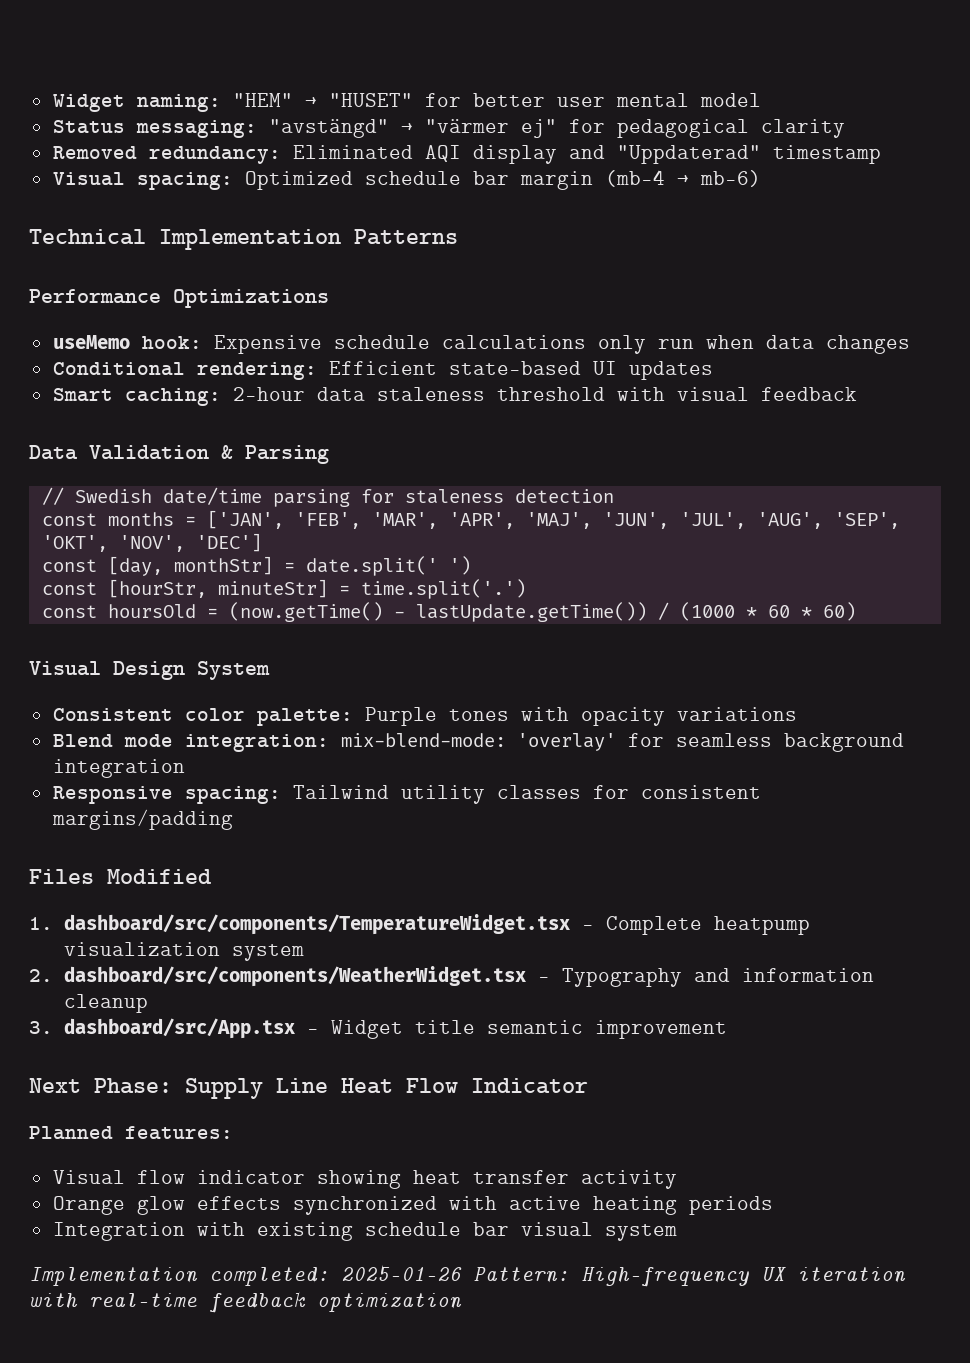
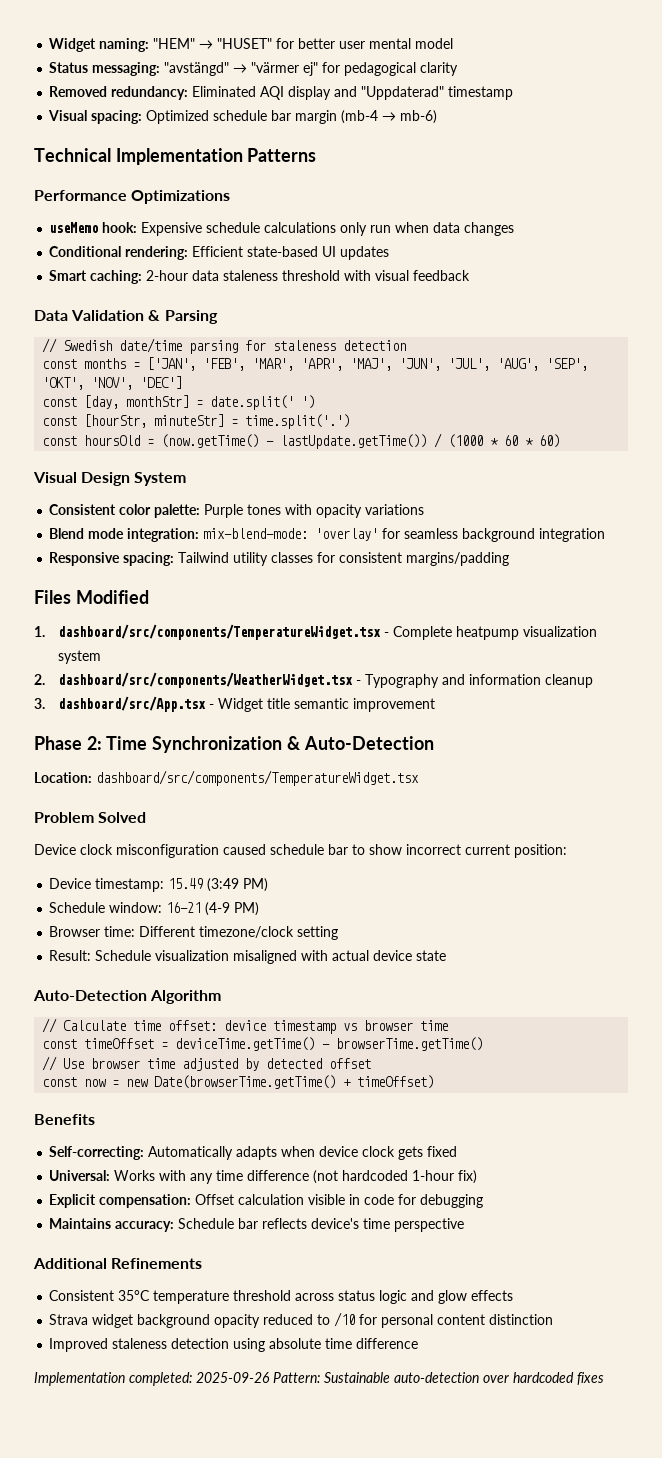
[29,1078,588,1099] [29,1126,233,1140] [52,1170,677,1189] [52,1196,773,1215] [52,1222,677,1241] [29,1264,906,1287] [29,1291,462,1313] Next Phase: Supply Line Heat Flow Indicator // Planned features: // Visual flow indicator showing heat transfer activity // Orange glow effects synchronized with active heating periods // Integration with existing schedule bar visual system // Implementation completed: 2025-01-26 Pattern: High-frequency UX iteration with real-time feedback optimization -> [34,736,434,753] [34,770,419,786] [34,812,147,823] [34,844,567,858] [49,878,269,892] [49,902,260,916] [49,926,339,940] [49,950,447,964] [33,990,222,1004] [42,1018,449,1034] [42,1037,484,1051] [42,1056,372,1071] [42,1075,435,1089] [34,1114,95,1125] [49,1146,458,1160] [49,1170,478,1184] [49,1194,484,1208] [49,1218,465,1232] [33,1258,203,1269] [49,1290,514,1304] [49,1312,554,1328] [49,1338,419,1352] [34,1372,604,1386] Phase 2: Time Synchronization & Auto-Detection // Location: dashboard/src/components/TemperatureWidget.tsx // Problem Solved // Device clock misconfiguration caused schedule bar to show incorrect current position: // Device timestamp: 15.49 (3:49 PM) // Schedule window: 16-21 (4-9 PM) // Browser time: Different timezone/clock setting // Result: Schedule visualization misaligned with actual device state // Auto-Detection Algorithm // // Calculate time offset: device timestamp vs browser time // const timeOffset = deviceTime.getTime() - browserTime.getTime() // // Use browser time adjusted by detected offset // const now = new Date(browserTime.getTime() + timeOffset) // Benefits // Self-correcting: Automatically adapts when device clock gets fixed // Universal: Works with any time difference (not hardcoded 1-hour fix) // Explicit compensation: Offset calculation visible in code for debugging // Maintains accuracy: Schedule bar reflects device's time perspective // Additional Refinements // Consistent 35°C temperature threshold across status logic and glow effects // Strava widget background opacity reduced to /10 for personal content distinction // Improved staleness detection using absolute time difference // Implementation completed: 2025-09-26 Pattern: Sustainable auto-detection over hardcoded fixes

